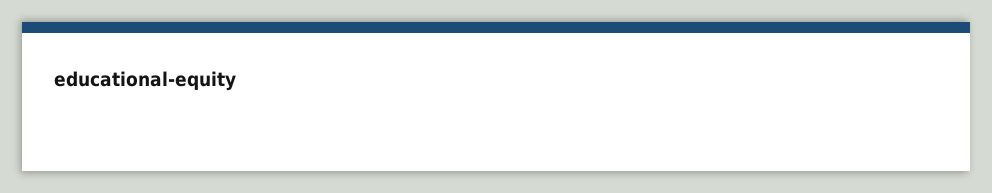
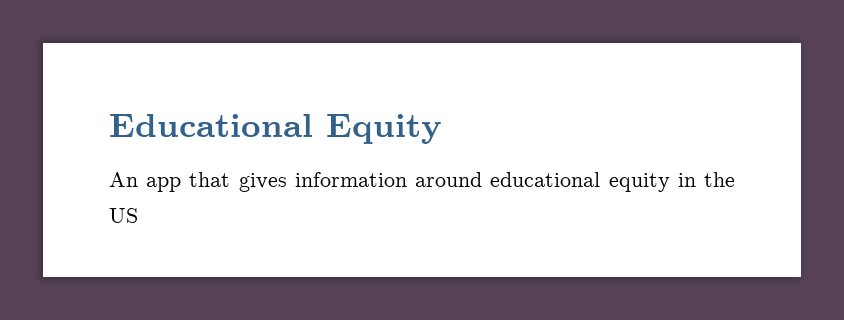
[54,71,236,91] educational-equity -> [109,114,442,144] [109,172,735,192] [109,208,138,223] Educational Equity // An app that gives information around educational equity in the US

